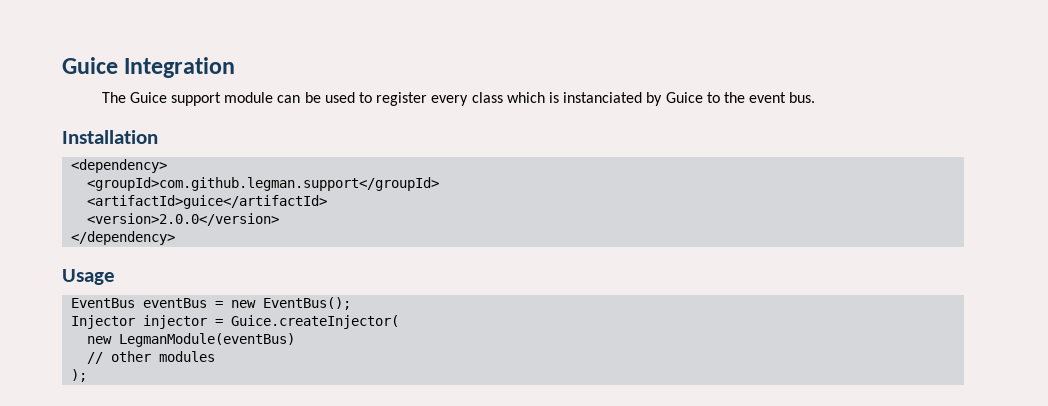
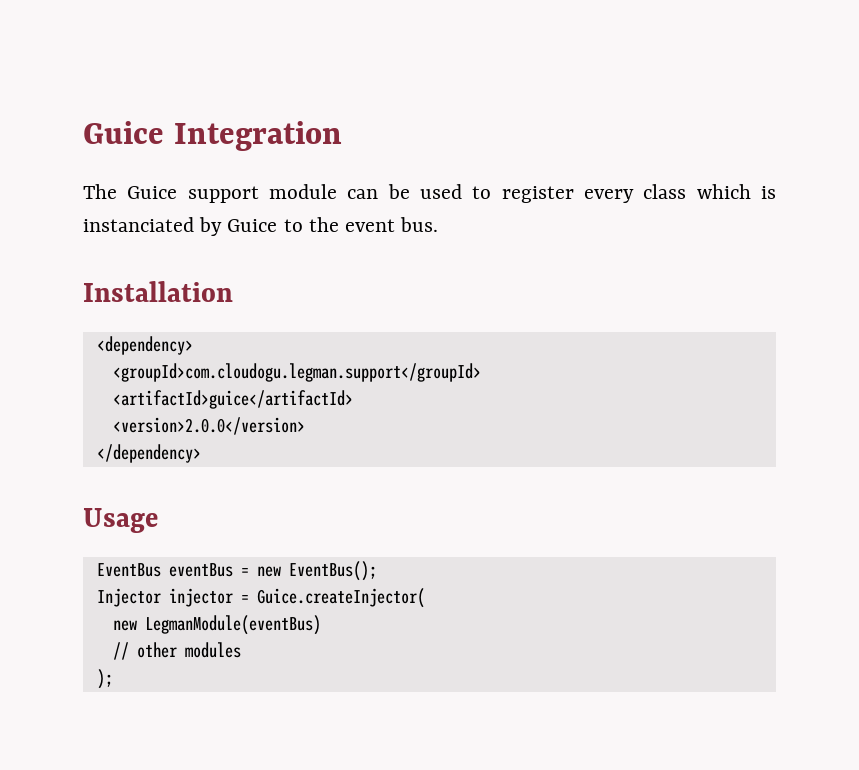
[87,177,440,191] <groupId>com.github.legman.support</groupId> -> [112,363,481,382] <groupId>com.cloudogu.legman.support</groupId>

